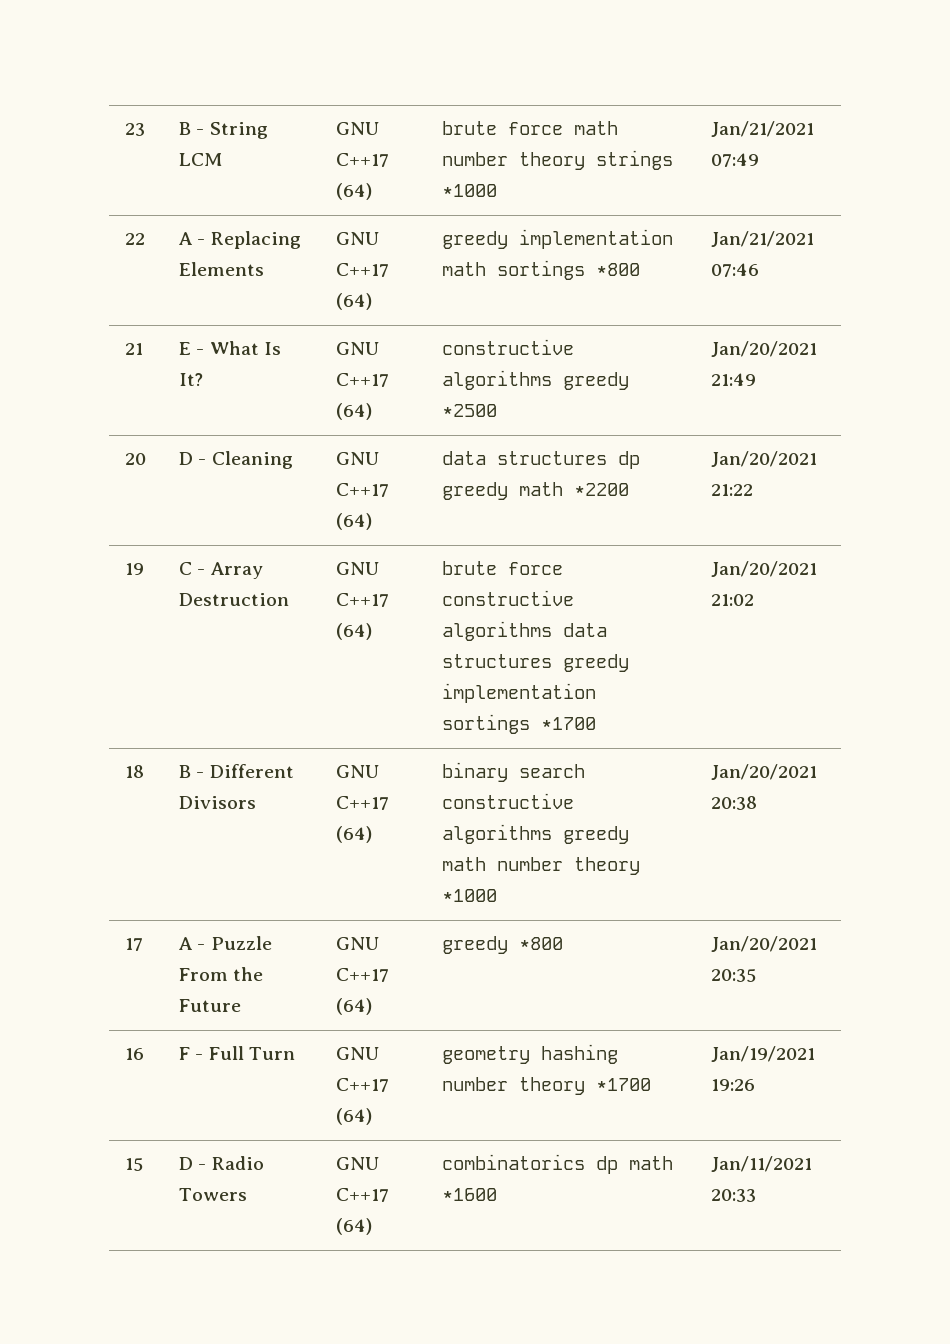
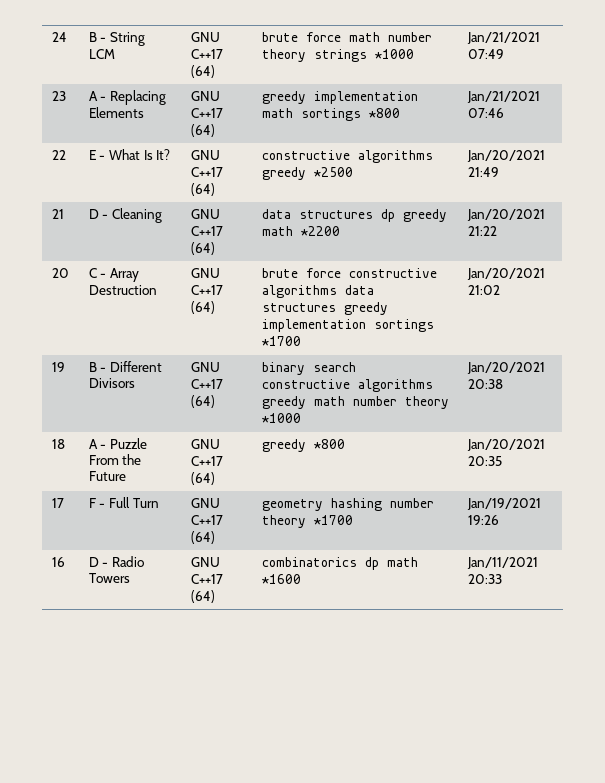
[125,123,146,136] 23 -> [51,32,67,42] 24
[125,233,146,245] 22 -> [51,91,66,101] 23
[125,343,144,355] 21 -> [51,150,66,160] 22
[125,453,147,465] 20 -> [51,209,64,219] 21
[125,563,145,575] 19 -> [51,268,69,278] 20
[125,765,145,778] 18 -> [51,362,65,372] 19
[125,938,144,951] 17 -> [51,439,65,449] 18
[125,1048,145,1060] 16 -> [51,498,64,508] 17
[125,1158,144,1171] 15 -> [51,557,65,567] 16

